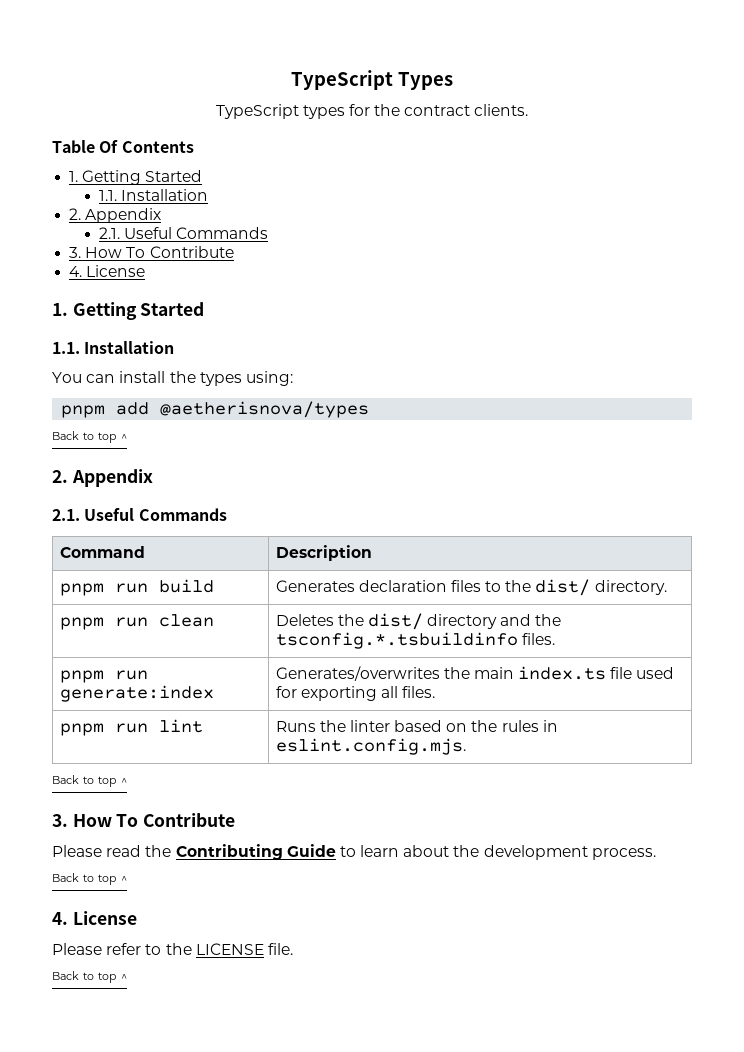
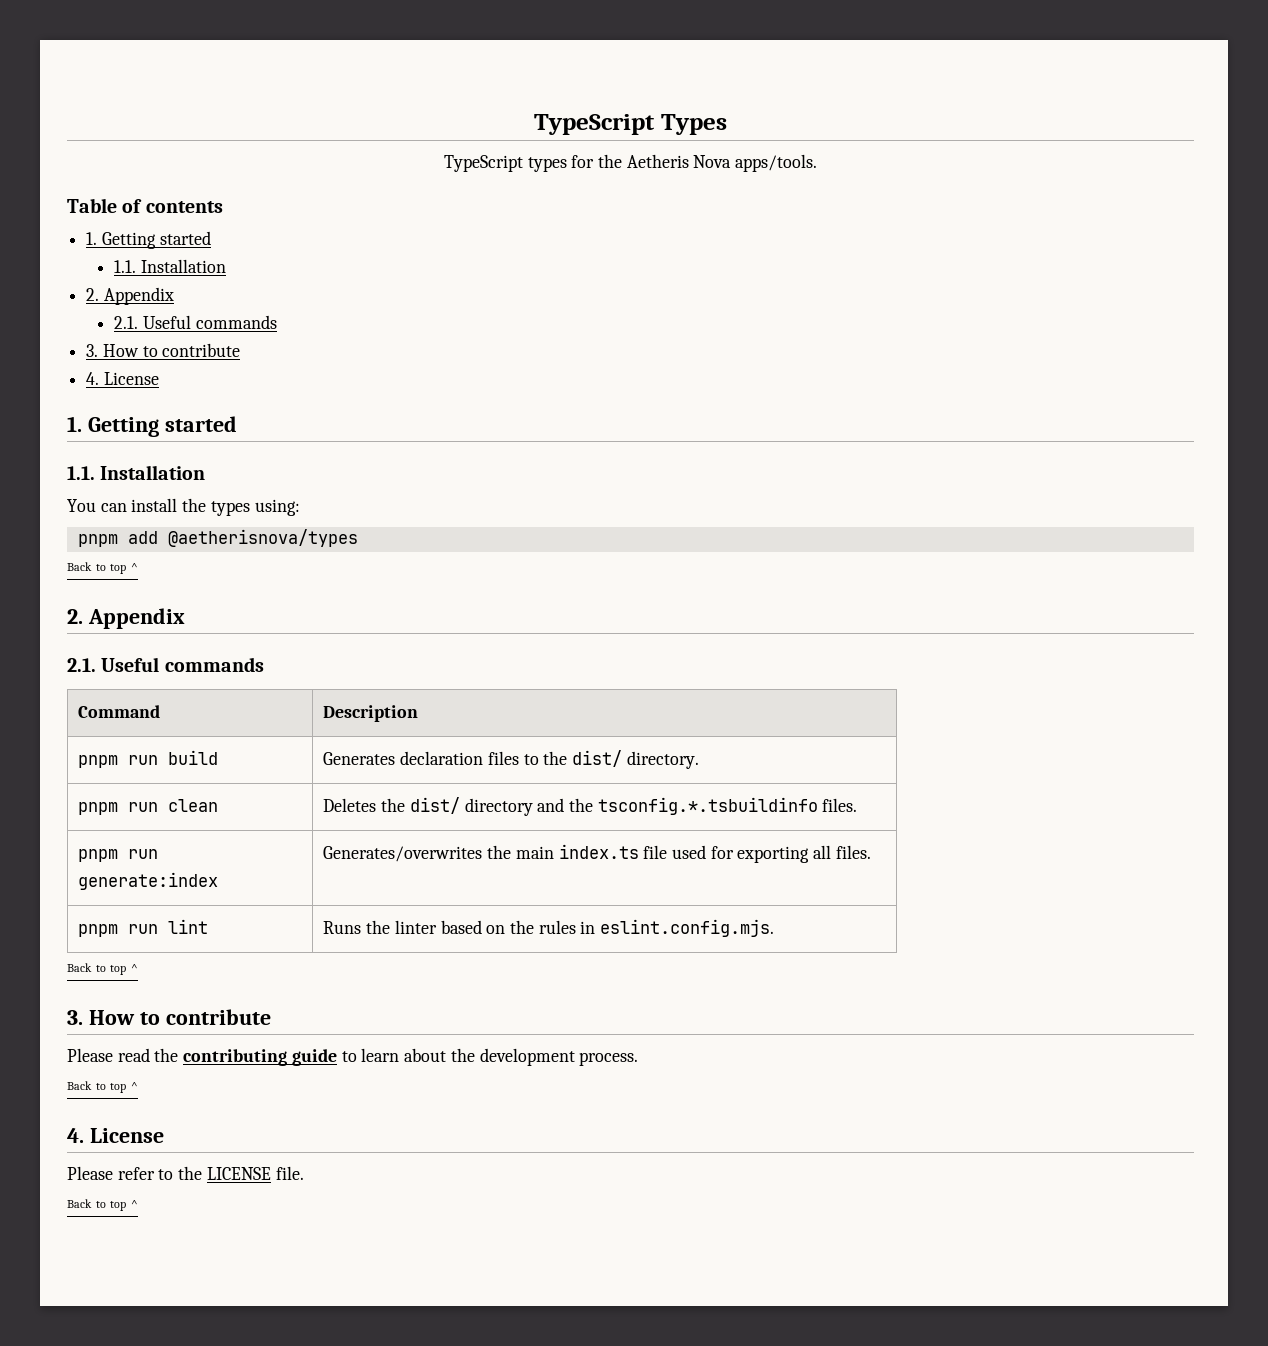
[404,104,529,116] contract clients. -> [626,154,818,172] Aetheris Nova apps/tools.
[99,140,194,153] [69,170,203,185] Of Contents // 1. Getting Started -> [122,199,223,213] [86,231,211,249] of contents // 1. Getting started
[176,227,269,239] [69,246,234,258] Commands // 3. How To Contribute -> [195,315,277,329] [86,343,241,357] commands // 3. How to contribute
[140,302,205,316] Started -> [164,416,237,432] started
[138,508,227,521] Commands -> [164,657,264,672] commands
[116,813,236,827] To Contribute -> [139,1009,271,1025] to contribute
[175,844,336,860] Contributing Guide -> [183,1049,337,1066] contributing guide

